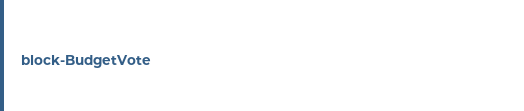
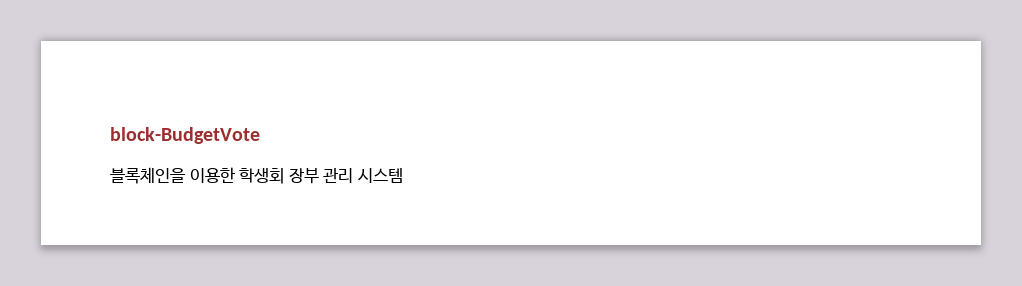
(151, 61) none -> [110,167,403,184] // 블록체인을 이용한 학생회 장부 관리 시스템

